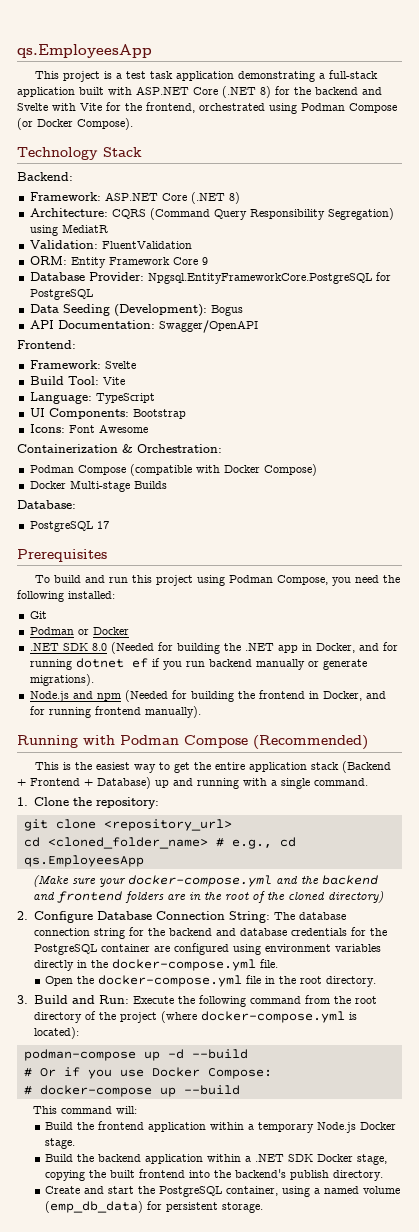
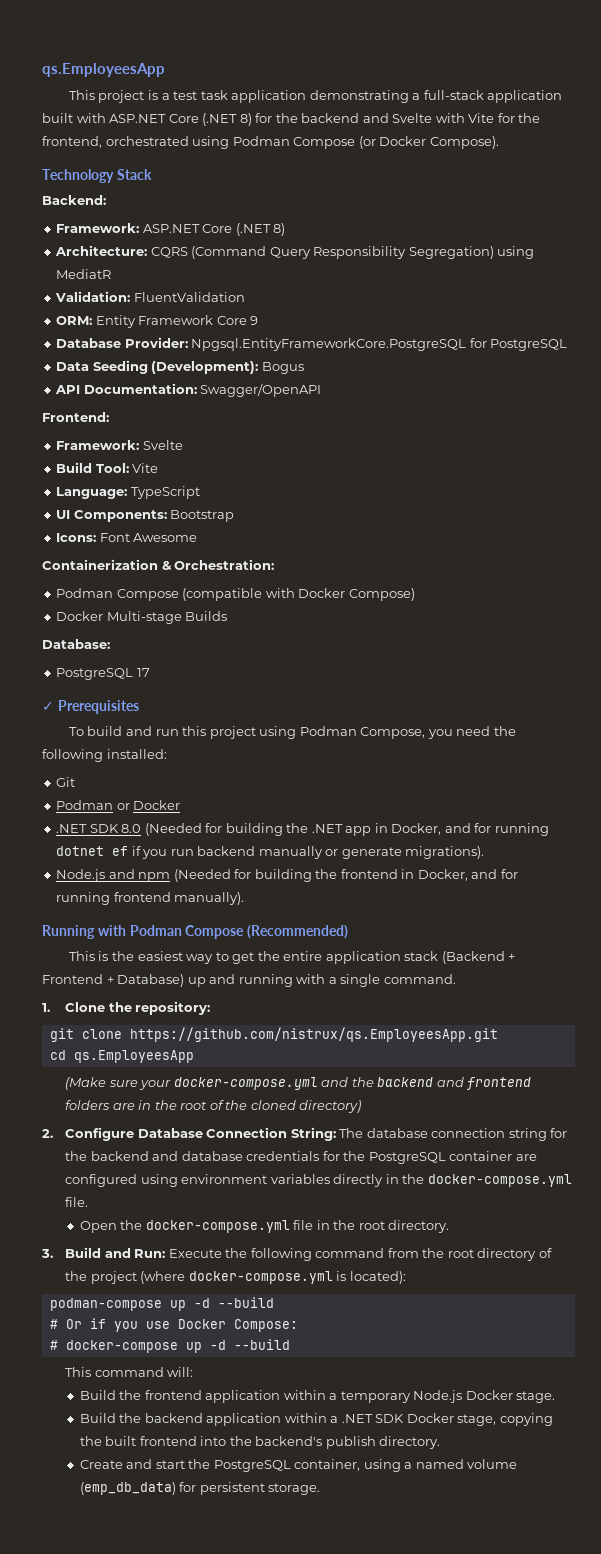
(109, 525) none -> [42,702,54,711] ✓
[103,819,232,831] [23,837,296,849] <repository_url> // cd <cloned_folder_name> # e.g., cd -> [129,1027,498,1042] [49,1050,66,1060] https://github.com/nistrux/qs.EmployeesApp.git // cd
(176, 1092) none -> [209,1340,226,1350] -d

